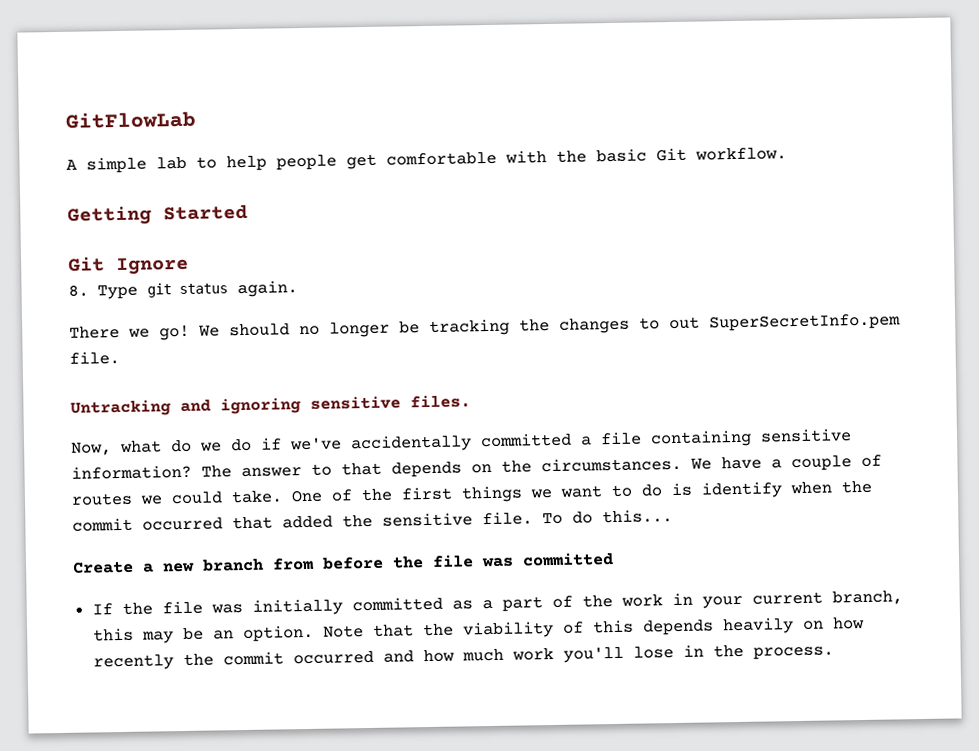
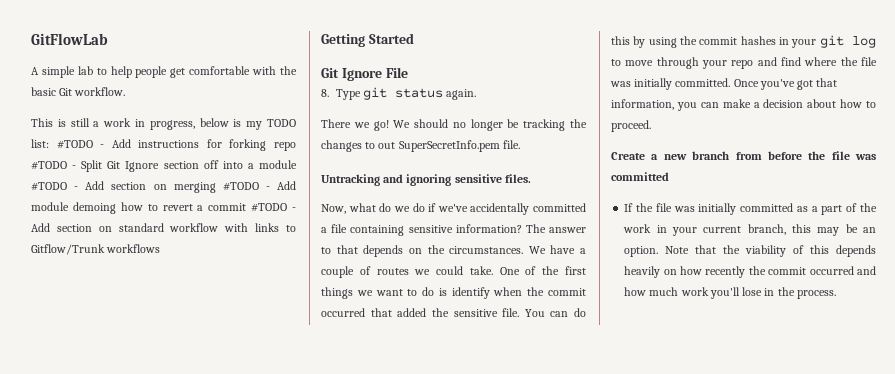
(787, 154) none -> [31,118,296,130] [31,139,296,151] [31,160,297,172] [31,181,296,193] [31,202,296,214] [31,223,296,232] [31,244,161,255] // This is still a work in progress, below is my TODO list: #TODO - Add instructions for forking repo #TODO - Split Git Ignore section off into a module #TODO - Add section on merging #TODO - Add module demoing how to revert a commit #TODO - Add section on standard workflow with links to Gitflow/Trunk workflows
(189, 266) none -> [385,67,408,78] File
[542,509,673,525] To do this... -> [524,308,586,317] [611,35,876,48] [611,57,877,69] [610,78,838,90] [611,99,876,111] [611,120,651,132] You can do this by using the commit hashes in your git log to move through your repo and find where the file was initially committed. Once you've got that information, you can make a decision about how to proceed.

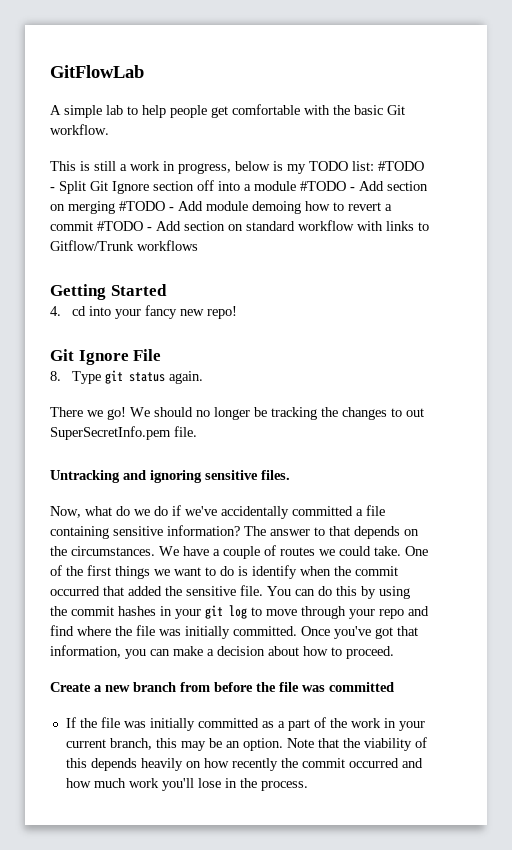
[111,139,296,151] [31,161,77,170] Add instructions for forking repo #TODO - -> (55, 189) none
(414, 38) none -> [50,305,238,319] // 4. cd into your fancy new repo!

